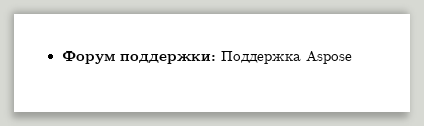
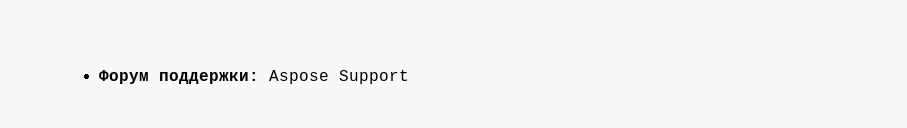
[220,51,352,64] Поддержка Aspose -> [268,70,409,84] Aspose Support

